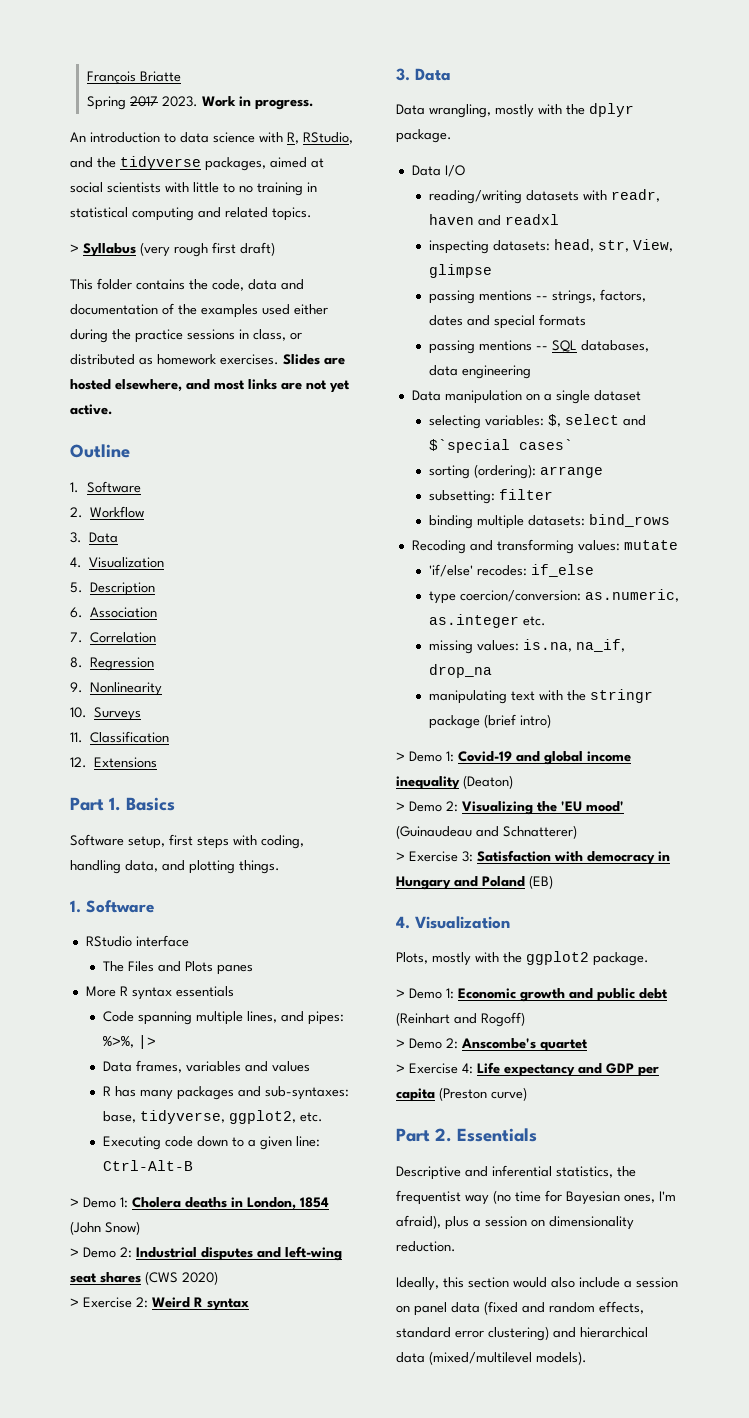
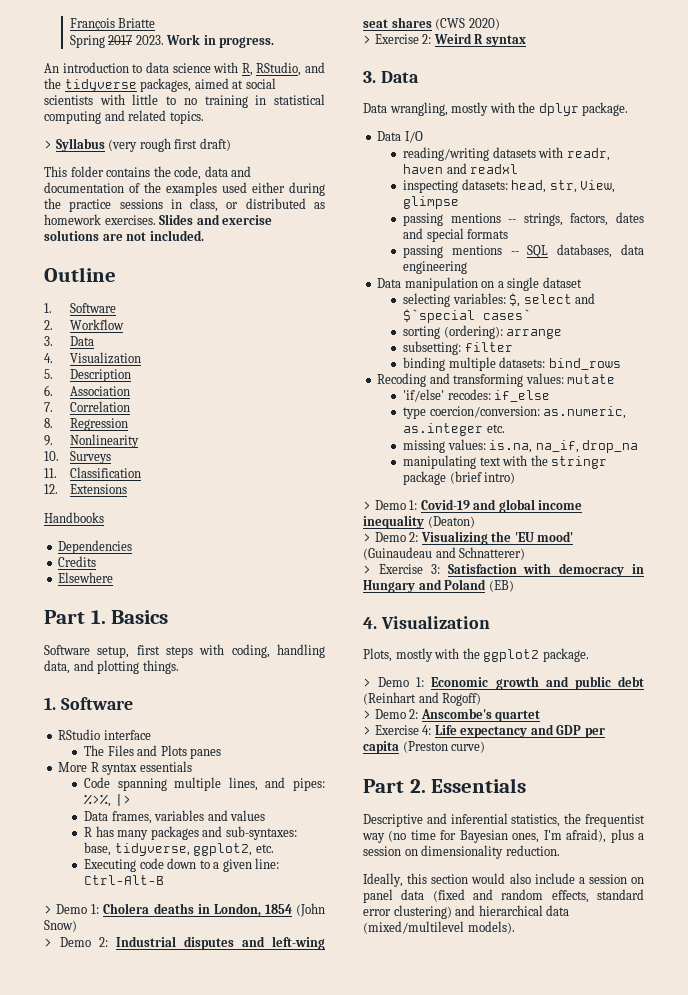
[324,357,345,365] [70,379,350,393] [70,404,112,415] are hosted elsewhere, and most links are not yet active. -> [196,214,273,225] [44,230,204,241] and exercise solutions are not included.
(158, 762) none -> [44,512,104,523] [58,540,133,554] [58,556,97,567] [58,572,114,583] // Handbooks // Dependencies // Credits // Elsewhere

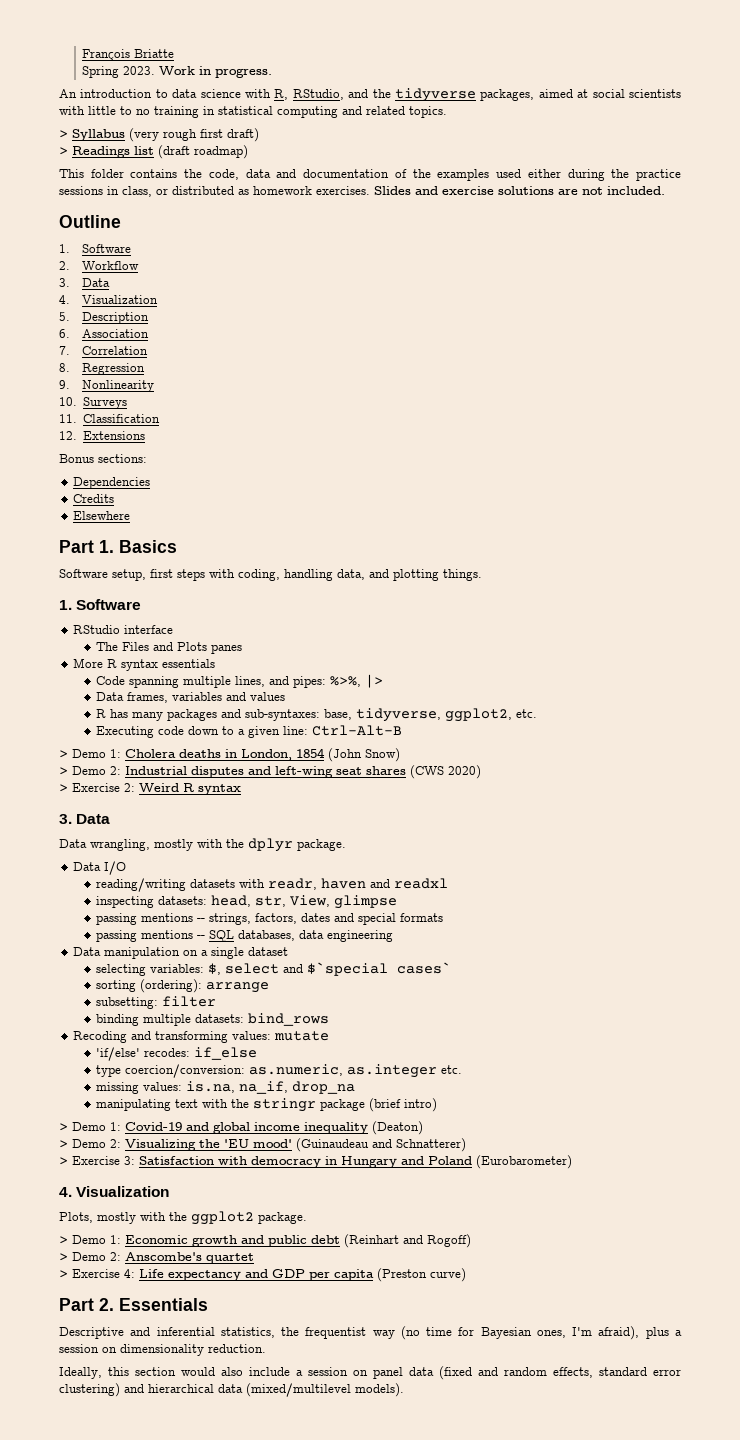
[108,35,133,45] 2017 -> (120, 72) none
(231, 144) none -> [59,145,248,159] // > Readings list (draft roadmap)
[44,512,104,523] Handbooks -> [59,454,147,463] Bonus sections:
[488,580,514,592] (EB) -> [476,1155,572,1169] (Eurobarometer)

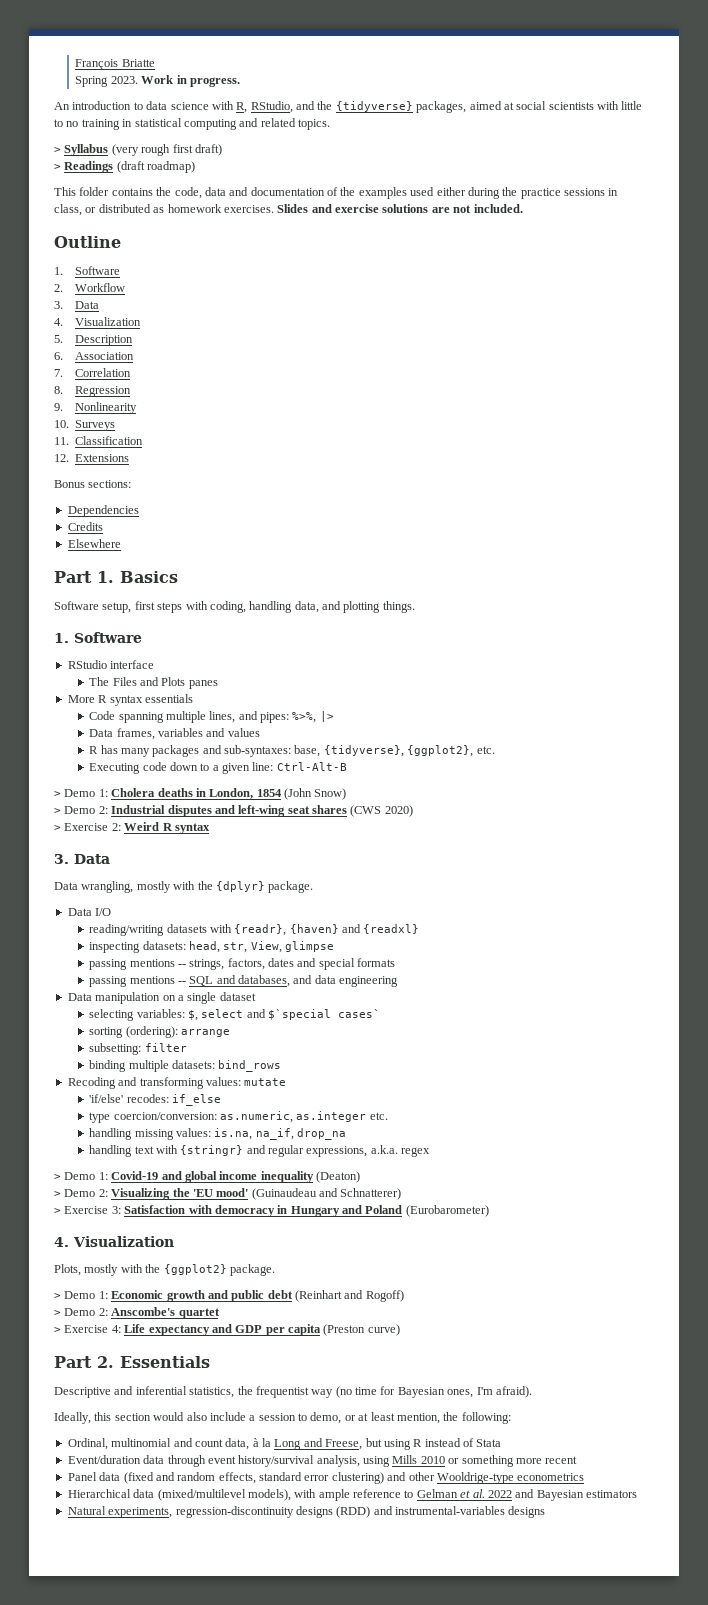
[395,88,476,102] tidyverse -> [335,101,413,112] {tidyverse}
[134,146,154,155] list -> (114, 167) none
[356,708,513,722] tidyverse, ggplot2, -> [323,745,474,757] {tidyverse}, {ggplot2},
[248,838,293,852] dplyr -> [215,881,265,892] {dplyr}
[268,878,449,890] readr, haven and readxl -> [234,924,420,936] {readr}, {haven} and {readxl}
[238,930,296,941] databases, -> [216,975,313,987] and databases, and
(463, 1069) none -> [89,1128,133,1140] handling
[96,1099,172,1111] manipulating -> [89,1145,133,1157] handling
[231,1098,438,1112] the stringr package (brief intro) -> [180,1145,431,1157] {stringr} and regular expressions, a.k.a. regex
[191,1211,254,1225] ggplot2 -> [163,1264,227,1275] {ggplot2}
[598,1326,682,1340] [59,1344,266,1356] afraid), plus a session on dimensionality reduction. -> [495,1386,532,1398] afraid).
[353,1367,403,1379] on panel -> [298,1412,511,1424] [67,1438,502,1450] [67,1455,578,1467] [67,1472,97,1481] to demo, or at least mention, the following: // Ordinal, multinomial and count data, à la Long and Freese, but using R instead of Stata // Event/duration data through event history/survival analysis, using Mills 2010 or something more recent // Panel
[148,1383,404,1397] hierarchical data (mixed/multilevel models). -> [408,1472,585,1484] [67,1489,637,1501] [67,1506,546,1518] other Wooldrige-type econometrics // Hierarchical data (mixed/multilevel models), with ample reference to Gelman et al. 2022 and Bayesian estimators // Natural experiments, regression-discontinuity designs (RDD) and instrumental-variables designs

